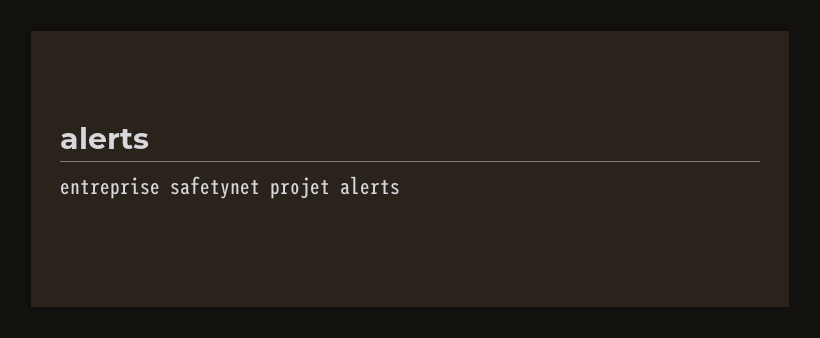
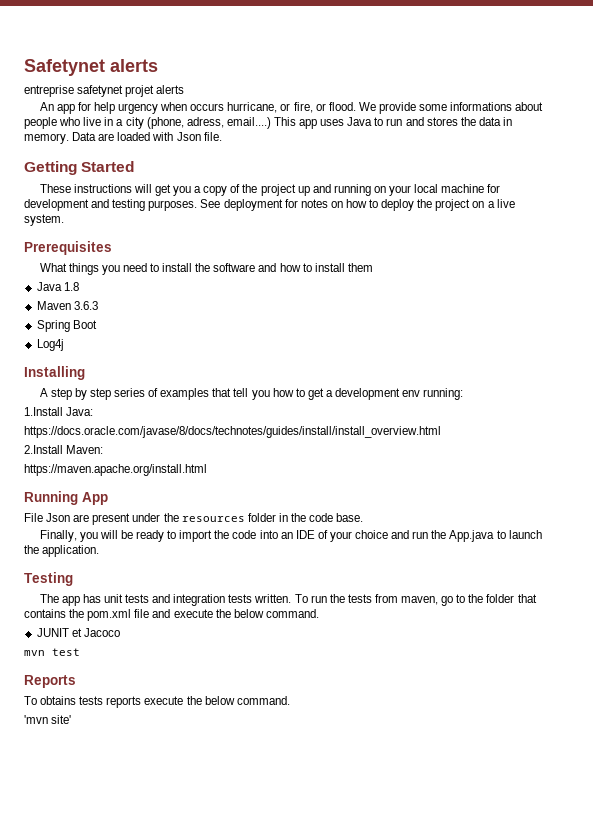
(60, 138) none -> [24,59,105,76] Safetynet
(400, 185) none -> [39,102,544,114] [24,117,512,129] [24,132,222,144] [24,161,135,175] [39,184,501,196] [24,199,515,211] [24,214,64,226] [24,241,112,255] [39,263,373,275] [36,282,79,291] [36,301,98,310] [36,320,97,332] [36,339,64,351] [24,366,85,380] [39,388,464,400] [24,407,94,416] [24,426,441,438] [24,445,104,454] [24,464,207,476] [24,491,108,505] [24,513,364,525] [39,530,542,542] [24,545,100,557] [24,572,73,586] [39,594,537,606] [24,609,319,621] [36,628,120,637] [24,648,80,656] [24,675,76,688] [24,696,290,708] [24,715,72,724] // An app for help urgency when occurs hurricane, or fire, or flood. We provide some informations about people who live in a city (phone, adress, email....) This app uses Java to run and stores the data in memory. Data are loaded with Json file. // Getting Started // These instructions will get you a copy of the project up and running on your local machine for development and testing purposes. See deployment for notes on how to deploy the project on a live system. // Prerequisites // What things you need to install the software and how to install them // Java 1.8 // Maven 3.6.3 // Spring Boot // Log4j // Installing // A step by step series of examples that tell you how to get a development env running: // 1.Install Java: // https://docs.oracle.com/javase/8/docs/technotes/guides/install/install_overview.html // 2.Install Maven: // https://maven.apache.org/install.html // Running App // File Json are present under the resources folder in the code base. // Finally, you will be ready to import the code into an IDE of your choice and run the App.java to launch the application. // Testing // The app has unit tests and integration tests written. To run the tests from maven, go to the folder that contains the pom.xml file and execute the below command. // JUNIT et Jacoco // mvn test // Reports // To obtains tests reports execute the below command. // 'mvn site'

